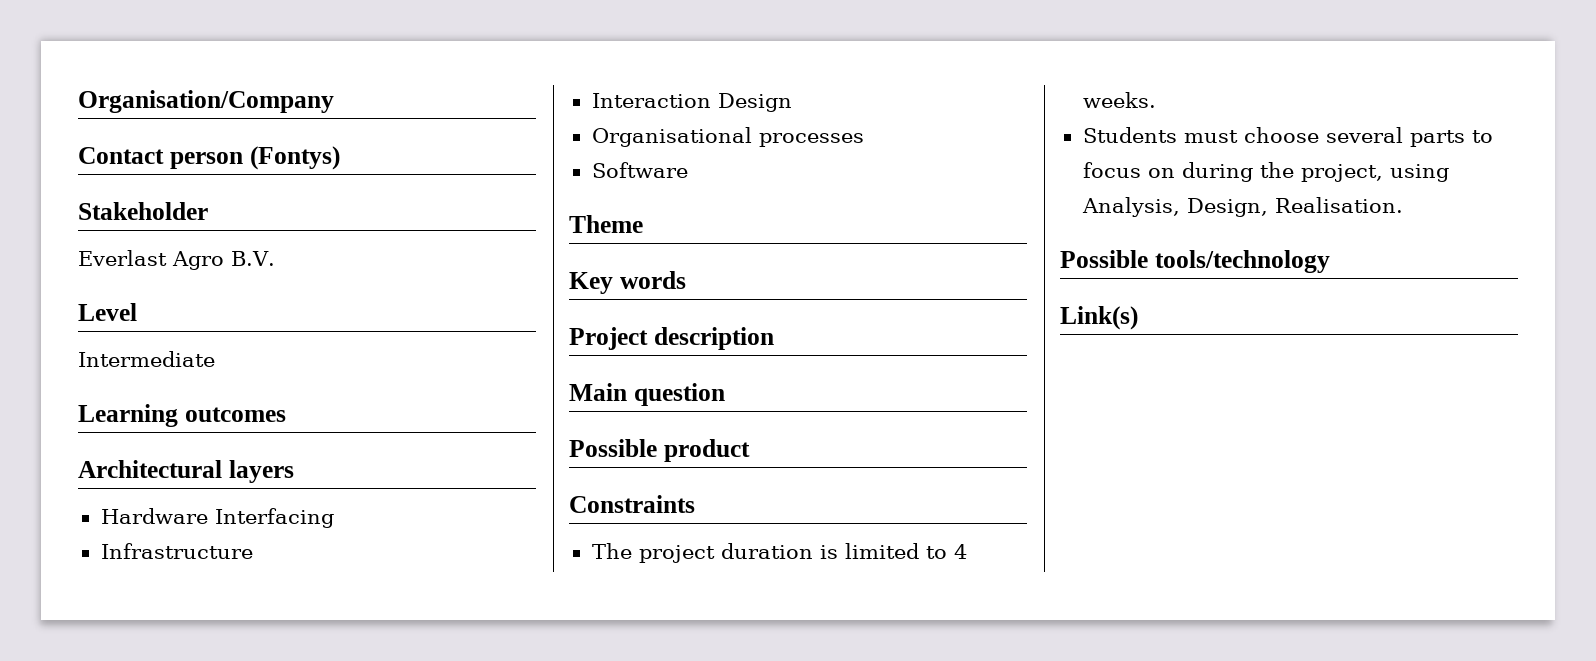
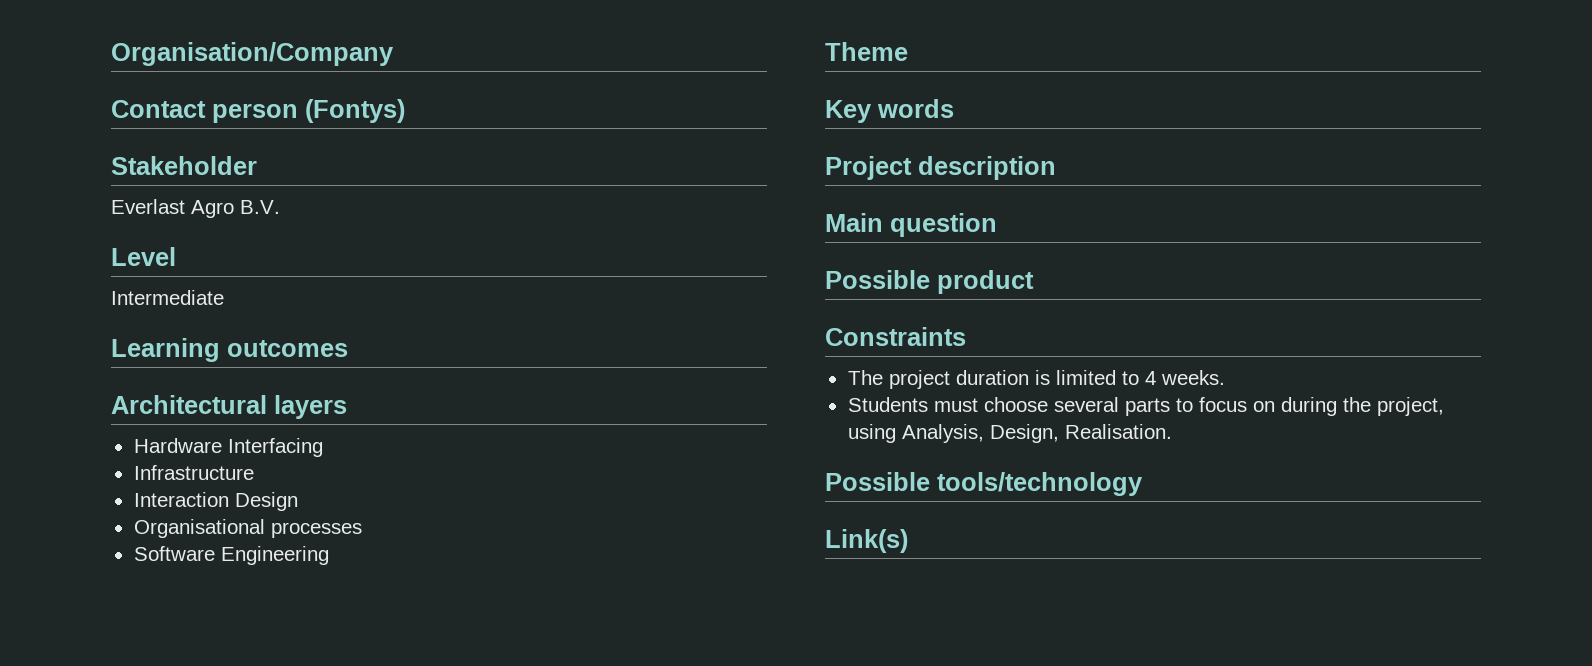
(688, 170) none -> [220,546,329,565] Engineering

